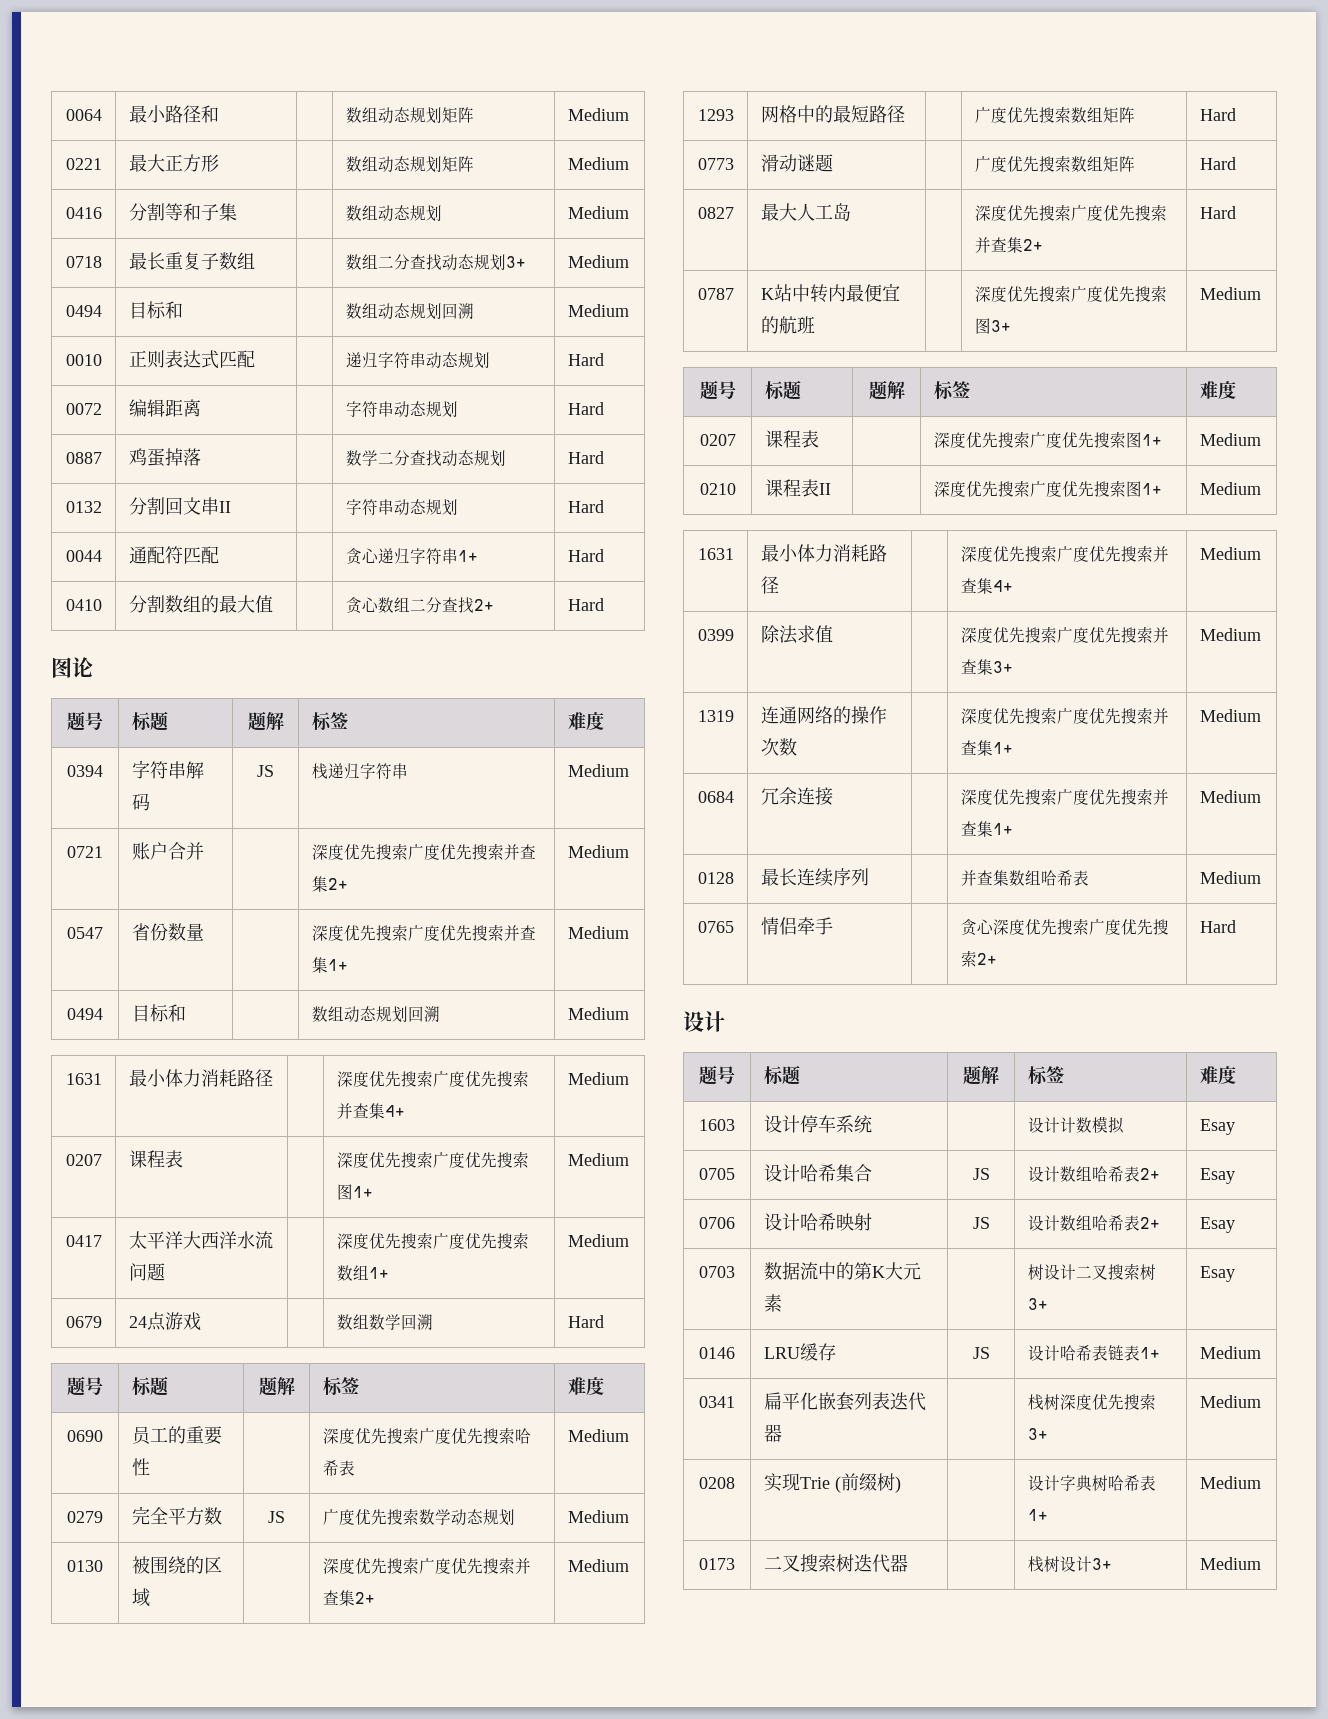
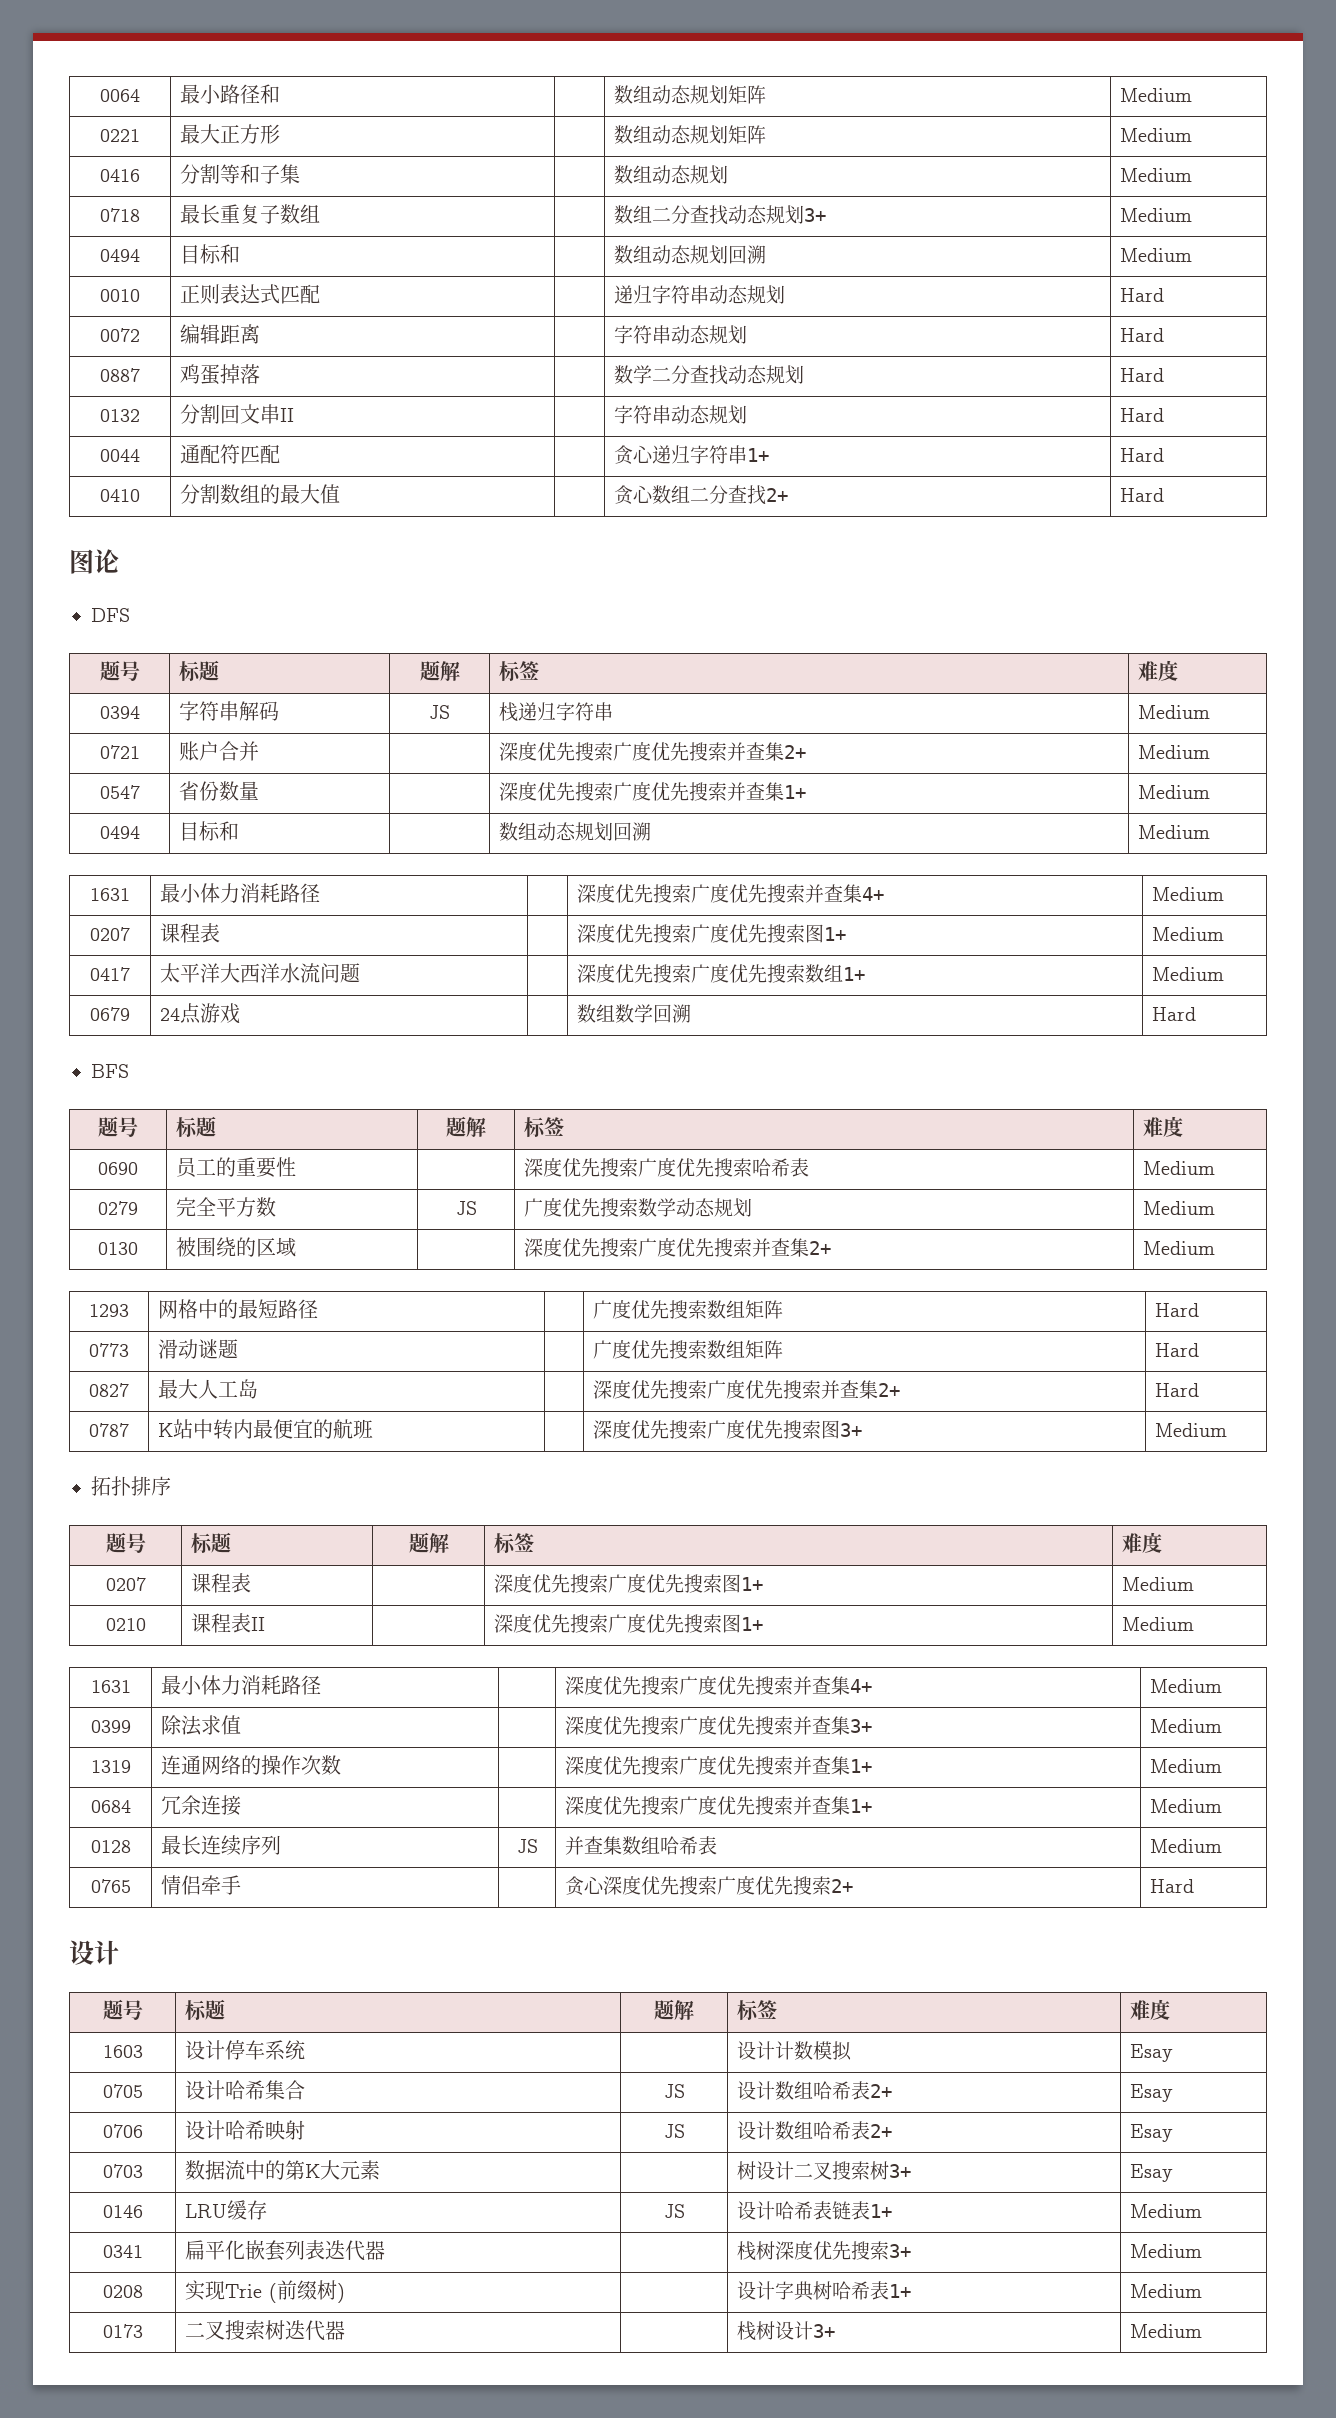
(93, 667) none -> [91,608,130,622] // DFS
(604, 1321) none -> [91,1064,129,1078] // BFS
(1261, 293) none -> [91,1476,171,1496] // 拓扑排序
(869, 877) none -> [516,1839,538,1853] JS

